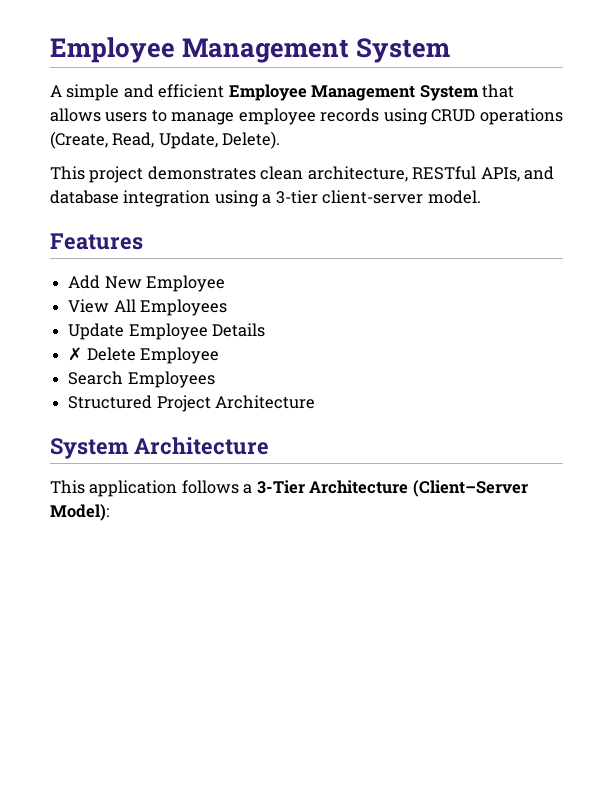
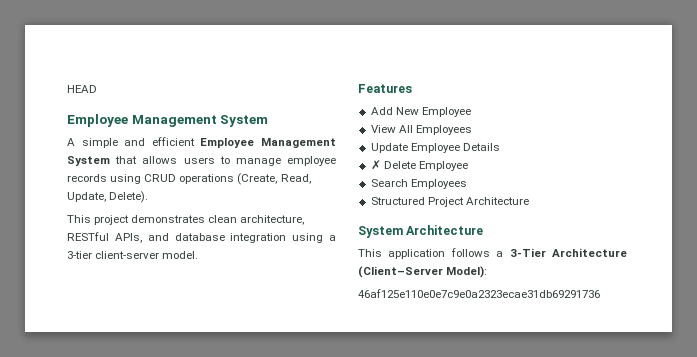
(50, 50) none -> [67,85,97,93] HEAD //
(109, 512) none -> [358,289,600,298] // 46af125e110e0e7c9e0a2323ecae31db69291736

